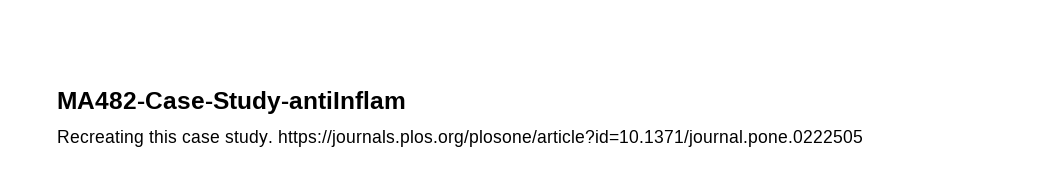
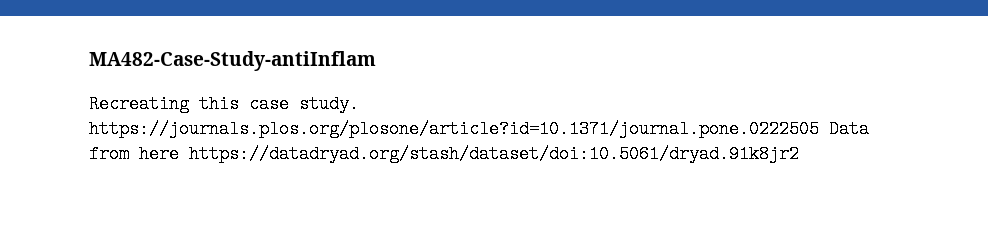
(863, 138) none -> [829,120,869,138] [89,145,799,163] Data from here https://datadryad.org/stash/dataset/doi:10.5061/dryad.91k8jr2

